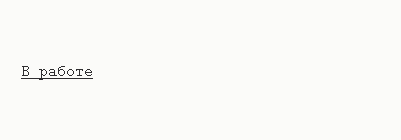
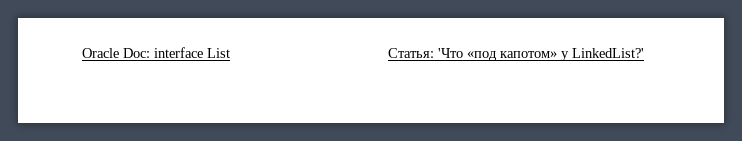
[21,62,93,80] В работе -> [82,47,230,58] [388,48,644,61] Oracle Doc: interface List // Статья: 'Что «под капотом» у LinkedList?'

